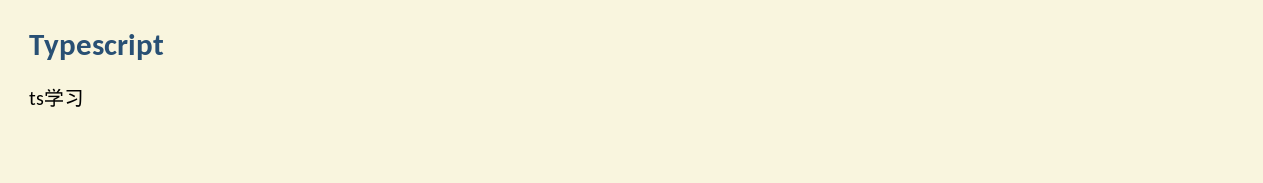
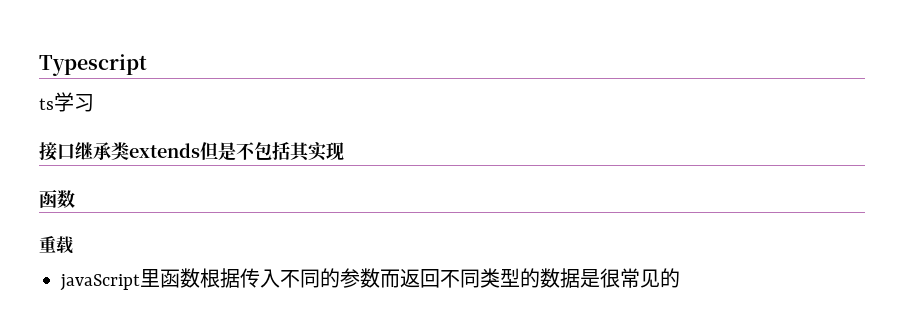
(84, 98) none -> [39,142,344,162] [39,189,75,208] [39,236,74,254] [60,268,680,291] // 接口继承类extends但是不包括其实现 // 函数 // 重载 // javaScript里函数根据传入不同的参数而返回不同类型的数据是很常见的

